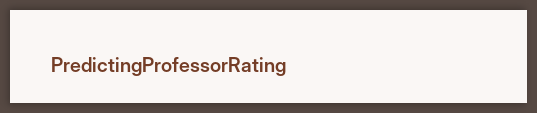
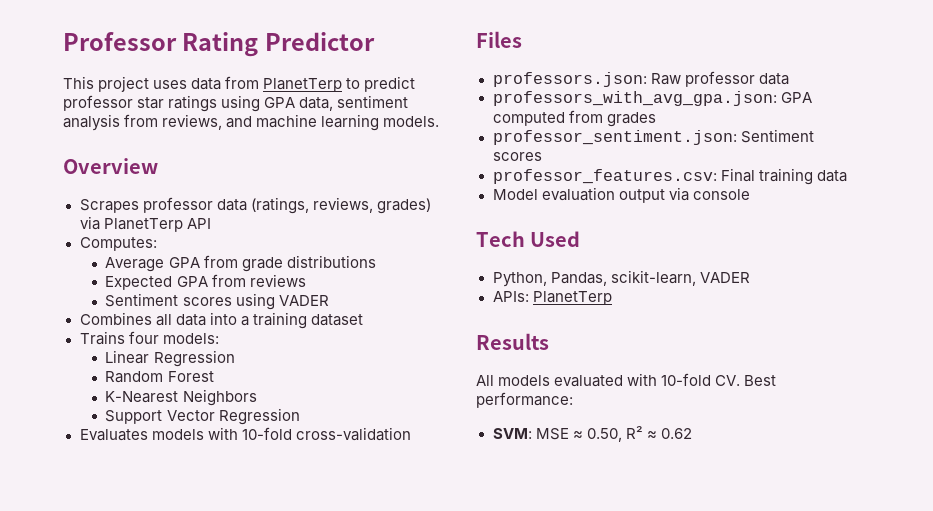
[51,57,286,76] PredictingProfessorRating -> [63,32,375,57] [63,76,416,92] [63,95,409,112] [63,114,440,131] [63,158,158,174] [79,197,431,214] [79,216,211,232] [79,237,157,251] [105,255,376,272] [105,274,306,290] [105,293,329,310] [79,312,363,329] [79,331,219,345] [105,350,235,367] [105,371,214,383] [105,389,257,406] [105,408,300,425] [79,427,411,441] [476,31,522,48] [492,71,789,87] [492,91,812,106] [492,110,656,127] [492,129,814,145] [492,152,542,161] [492,168,847,185] [492,187,750,203] [476,231,581,247] [492,270,750,287] [492,291,612,305] [476,333,549,350] [476,373,777,387] [476,392,573,408] [492,426,692,442] Professor Rating Predictor // This project uses data from PlanetTerp to predict professor star ratings using GPA data, sentiment analysis from reviews, and machine learning models. // Overview // Scrapes professor data (ratings, reviews, grades) via PlanetTerp API // Computes: // Average GPA from grade distributions // Expected GPA from reviews // Sentiment scores using VADER // Combines all data into a training dataset // Trains four models: // Linear Regression // Random Forest // K-Nearest Neighbors // Support Vector Regression // Evaluates models with 10-fold cross-validation // Files // professors.json: Raw professor data // professors_with_avg_gpa.json: GPA computed from grades // professor_sentiment.json: Sentiment scores // professor_features.csv: Final training data // Model evaluation output via console // Tech Used // Python, Pandas, scikit-learn, VADER // APIs: PlanetTerp // Results // All models evaluated with 10-fold CV. Best performance: // SVM: MSE ≈ 0.50, R² ≈ 0.62

